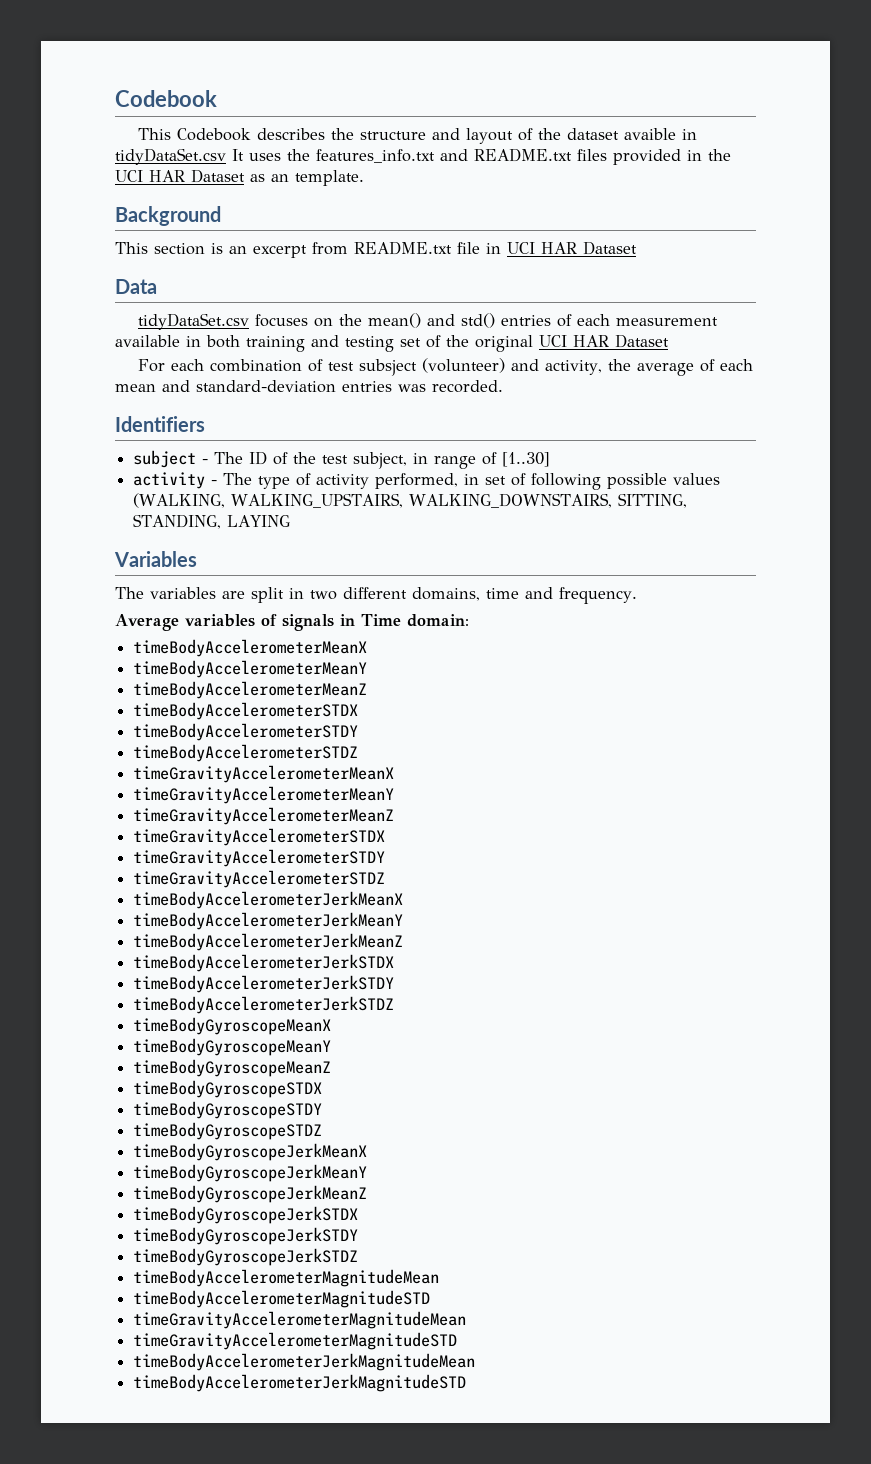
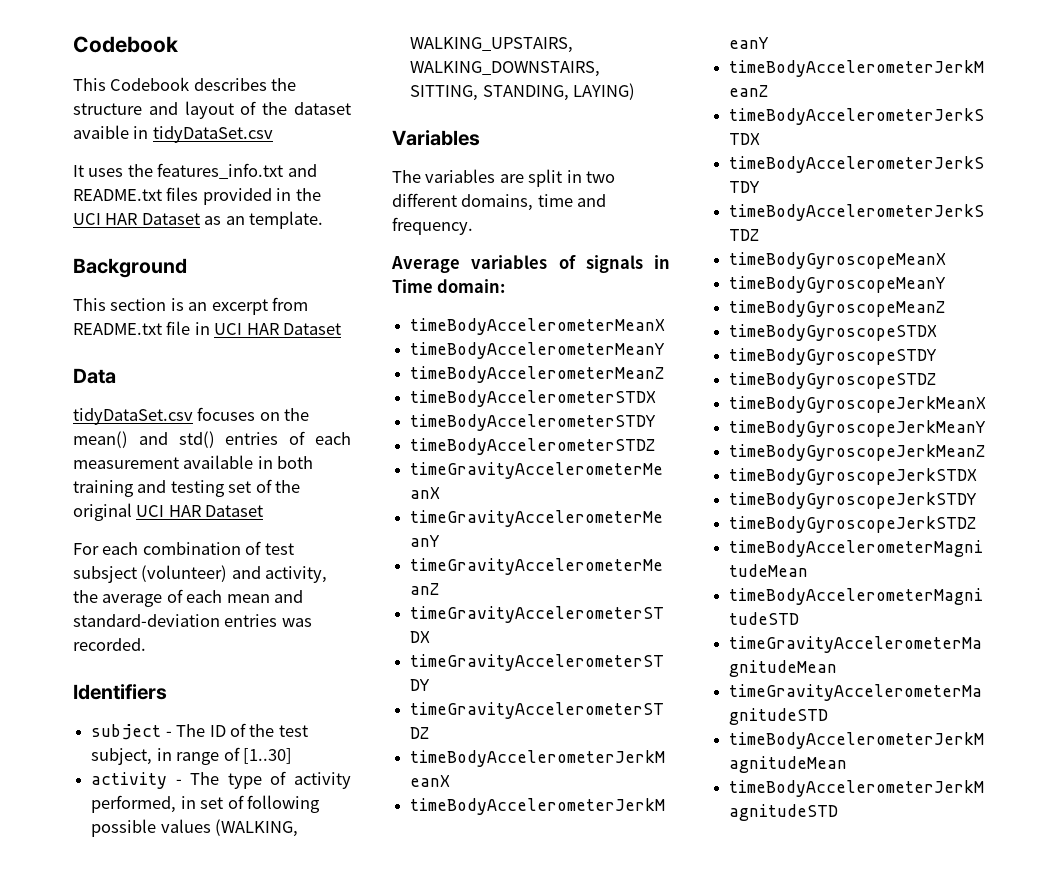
(226, 156) none -> (273, 134) //
[227,515,291,527] LAYING -> [573,83,636,100] LAYING)

